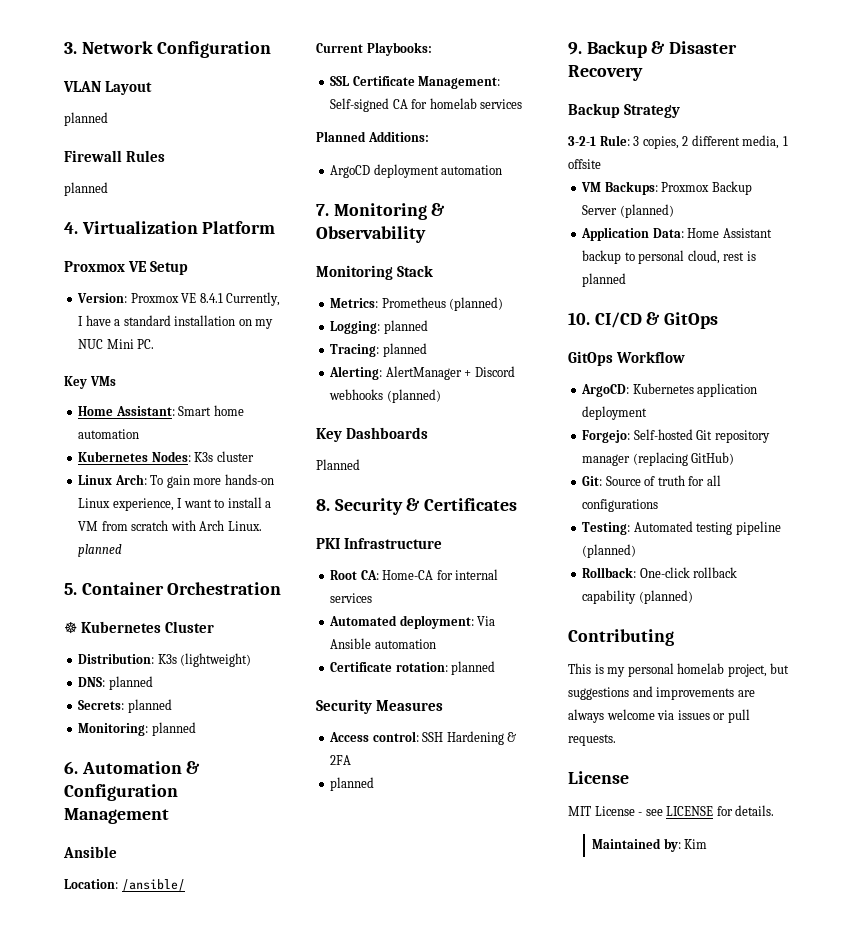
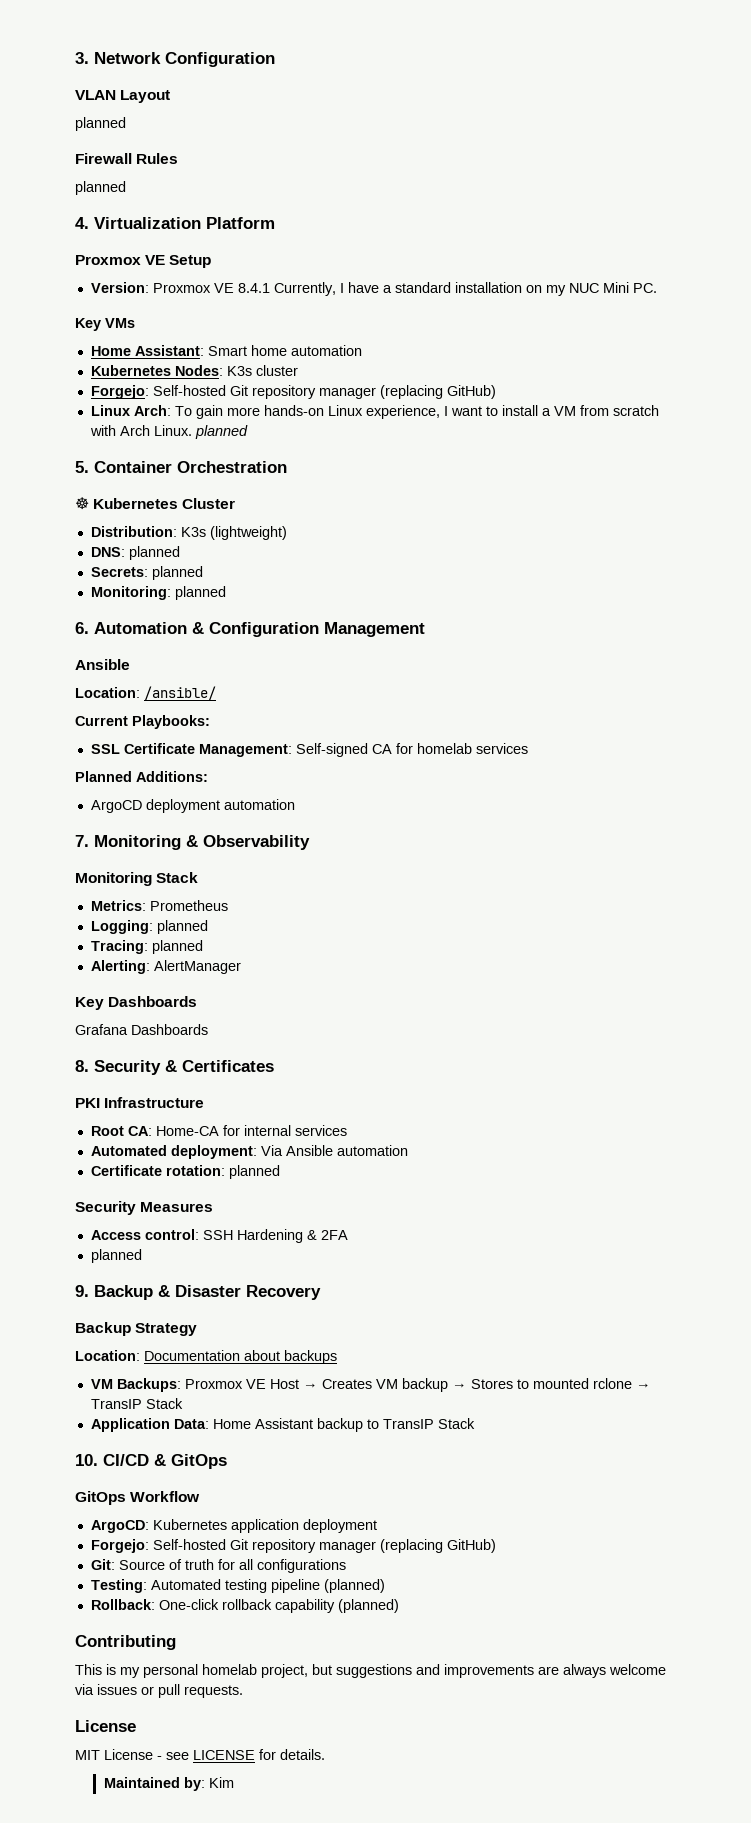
(254, 456) none -> [90,385,496,399] // Forgejo: Self-hosted Git repository manager (replacing GitHub)
[449,297,504,311] (planned) -> (228, 905) none
[464,366,515,377] [329,389,441,403] + Discord webhooks (planned) -> (241, 967) none
[316,459,360,470] Planned -> [75,1024,208,1035] Grafana Dashboards
[568,135,788,149] [568,159,601,169] [581,181,752,195] [582,204,674,218] 3-2-1 Rule: 3 copies, 2 different media, 1 offsite // VM Backups: Proxmox Backup Server (planned) -> [75,1350,337,1364] [90,1378,651,1392] [90,1398,183,1409] Location: Documentation about backups // VM Backups: Proxmox VE Host → Creates VM backup → Stores to mounted rclone → TransIP Stack
[638,250,756,264] [582,273,627,287] personal cloud, rest is planned -> [382,1418,475,1429] TransIP Stack

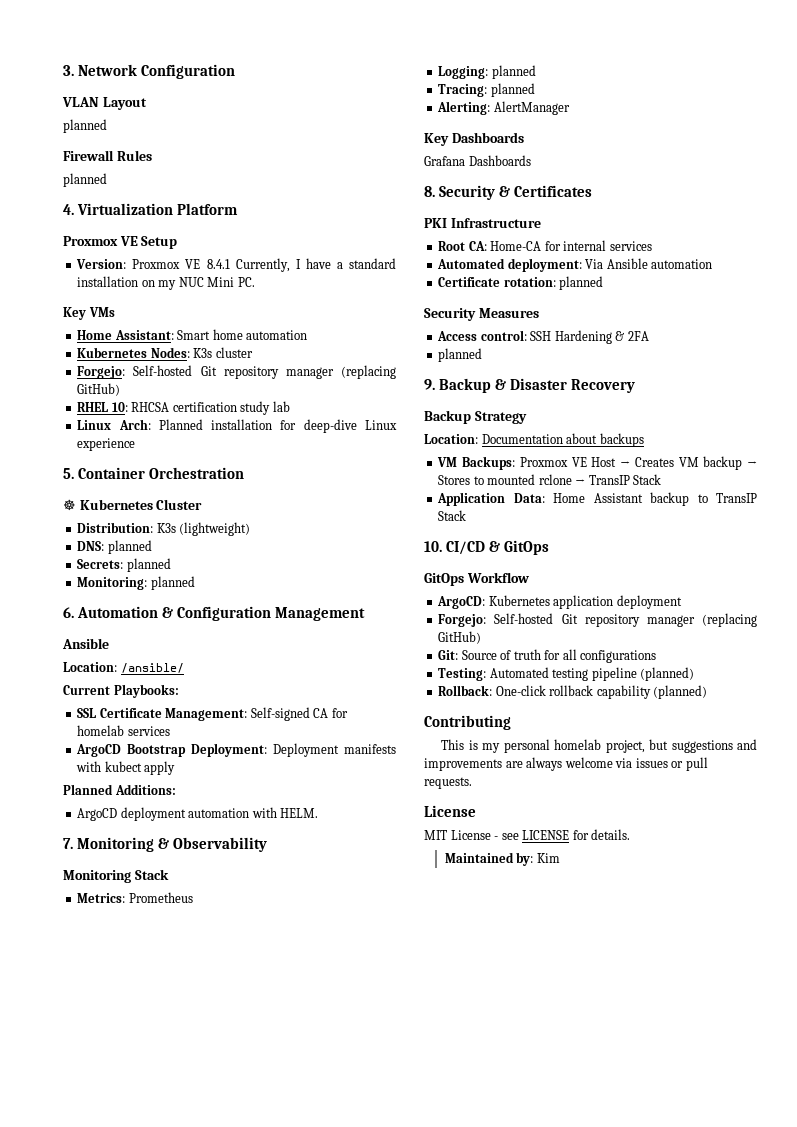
[90,405,659,419] [89,425,248,439] Linux Arch: To gain more hands-on Linux experience, I want to install a VM from scratch with Arch Linux. planned -> [77,401,290,415] [77,419,397,433] [77,438,136,451] RHEL 10: RHCSA certification study lab // Linux Arch: Planned installation for deep-dive Linux experience
(528, 748) none -> [76,743,396,757] [76,761,176,775] // ArgoCD Bootstrap Deployment: Deployment manifests with kubect apply
(295, 804) none -> [251,807,319,818] with HELM.

